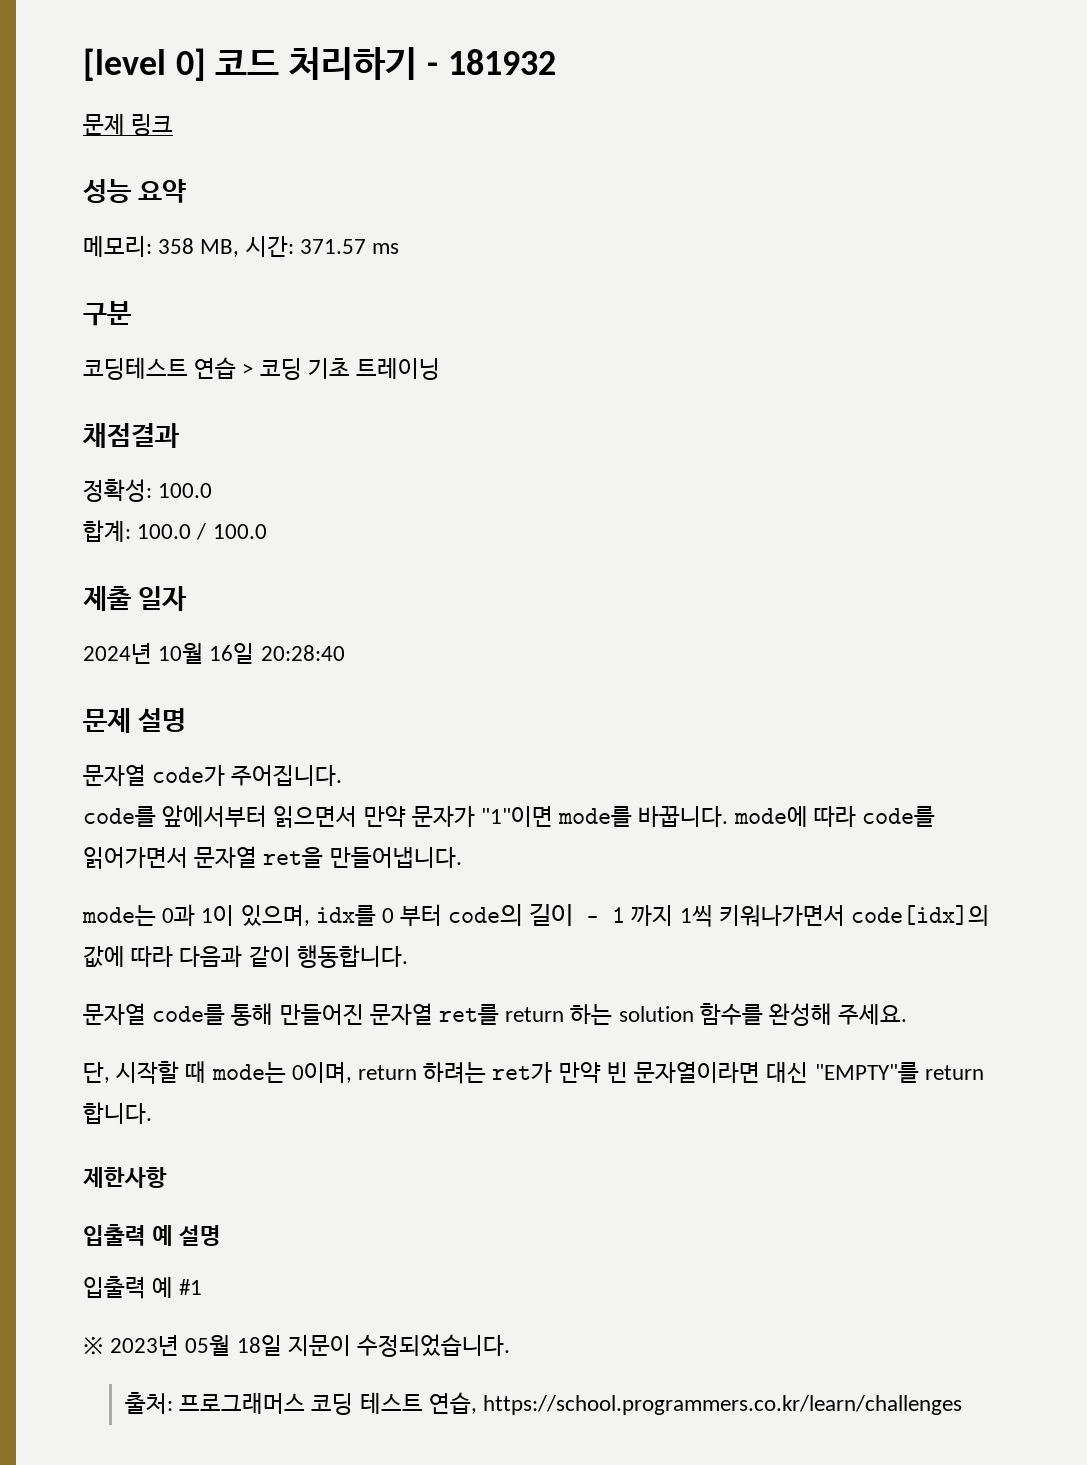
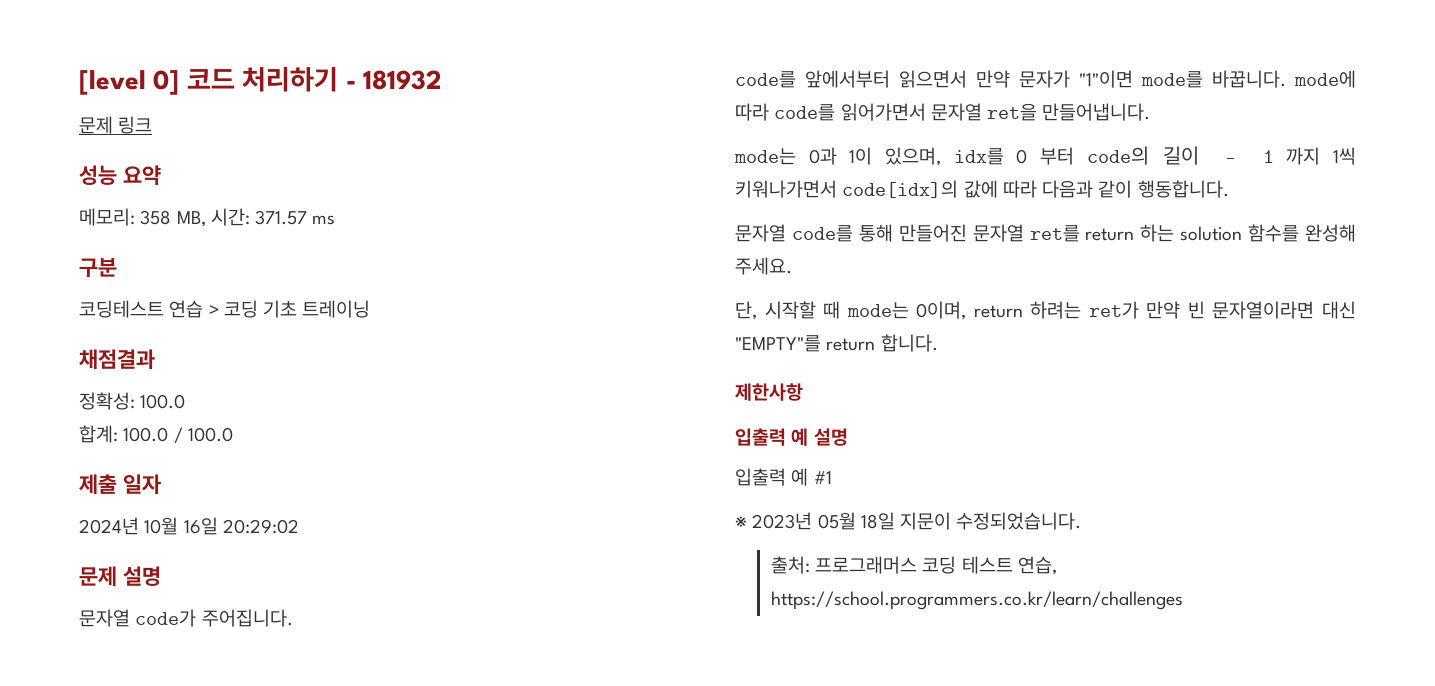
[260,645,345,661] 20:28:40 -> [222,519,299,534] 20:29:02

